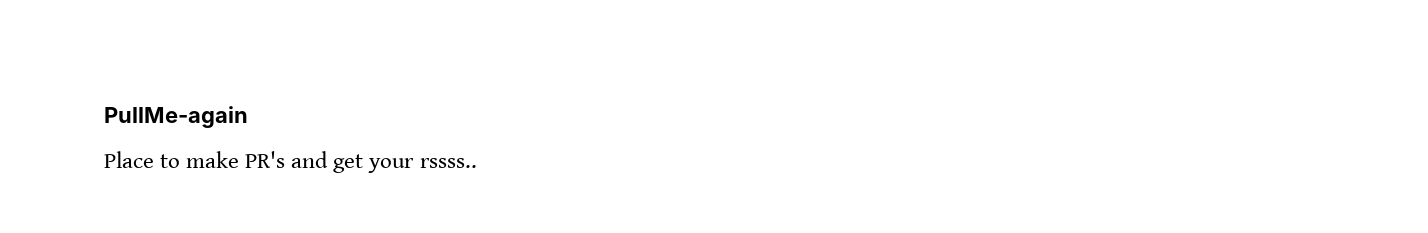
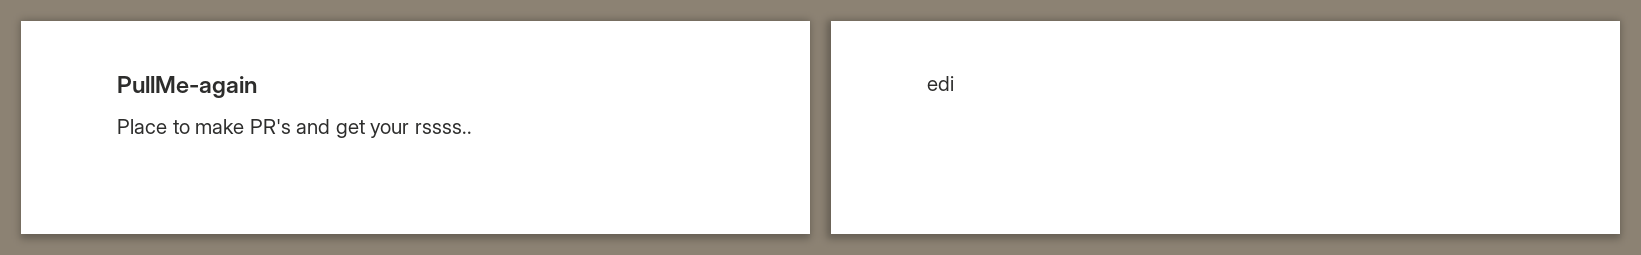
(477, 163) none -> [927,76,954,91] // edi

